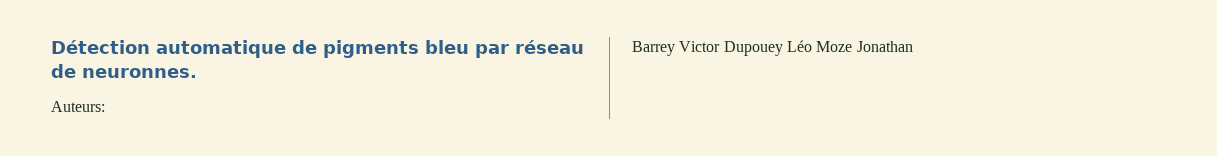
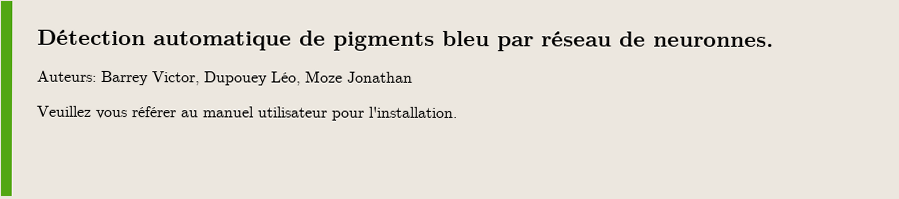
[632,40,913,56] // Barrey Victor Dupouey Léo Moze Jonathan -> [101,70,413,86] [36,105,457,121] Barrey Victor, Dupouey Léo, Moze Jonathan // Veuillez vous référer au manuel utilisateur pour l'installation.

